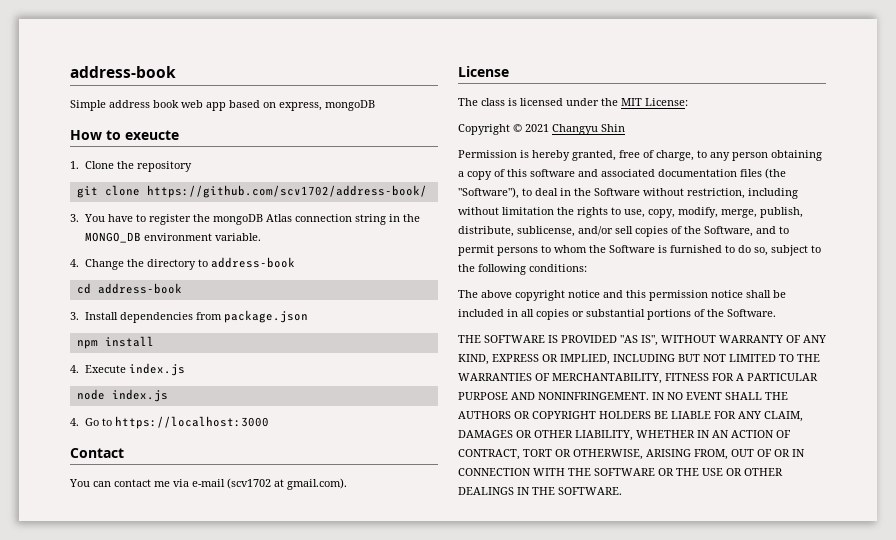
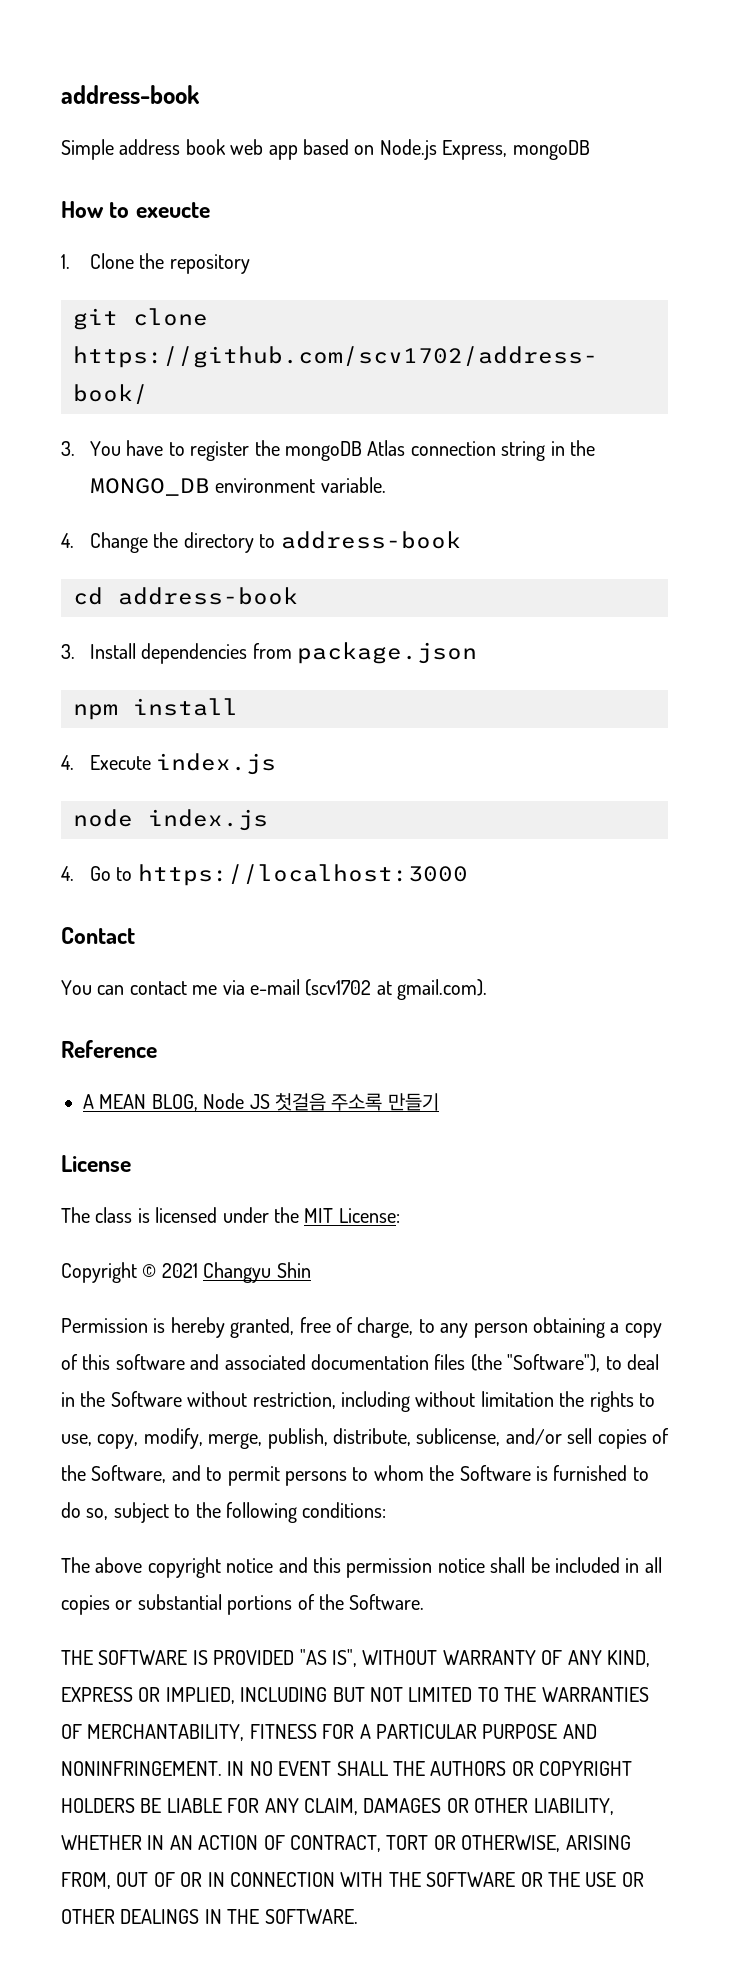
[279,102,322,111] express, -> [379,139,508,160] Node.js Express,
(347, 484) none -> [61,1040,157,1058] [83,1093,439,1111] // Reference // A MEAN BLOG, Node JS 첫걸음 주소록 만들기

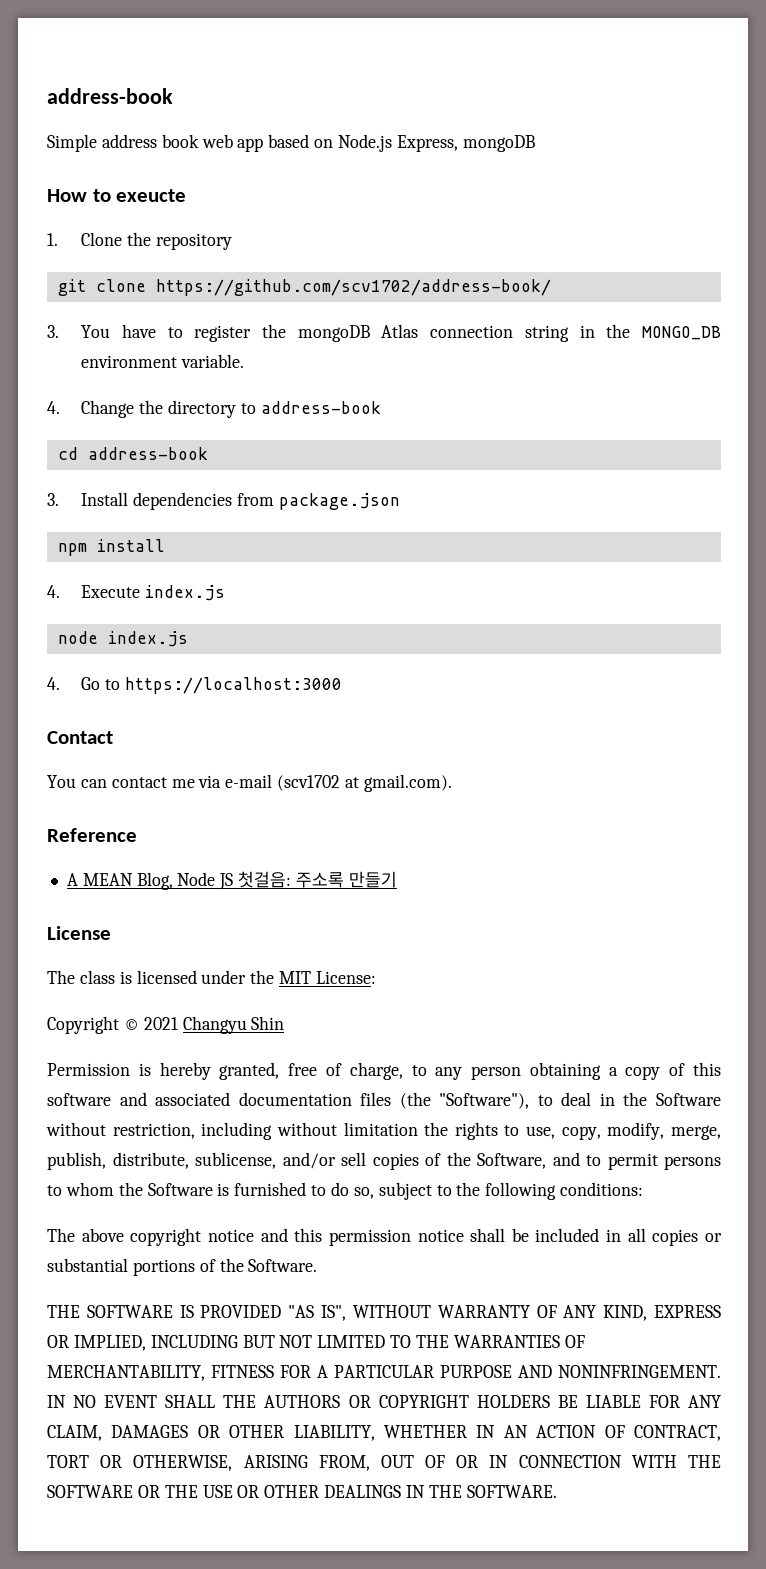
[151,1094,198,1111] BLOG, -> [136,872,173,890] Blog,
[275,1093,326,1111] 첫걸음 -> [238,871,292,888] 첫걸음:

